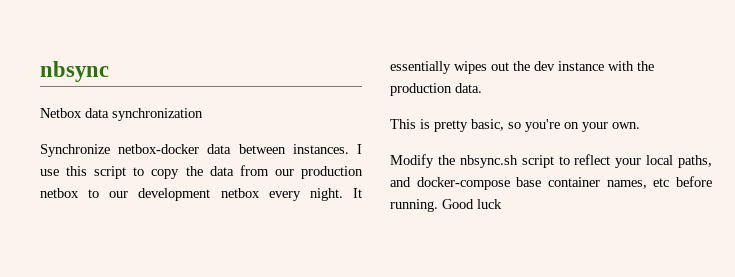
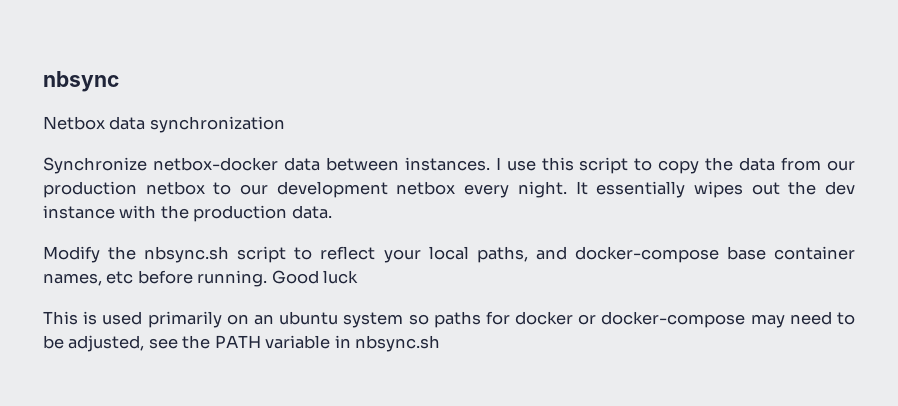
[390,119,640,132] // This is pretty basic, so you're on your own. -> (332, 212) none
(502, 204) none -> [43,311,855,328] [43,335,441,352] // This is used primarily on an ubuntu system so paths for docker or docker-compose may need to be adjusted, see the PATH variable in nbsync.sh

